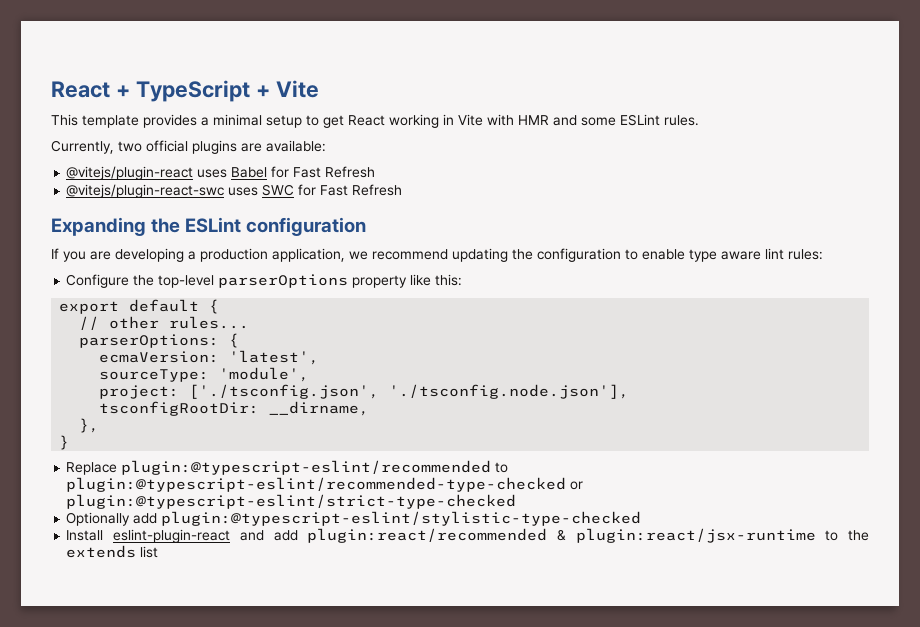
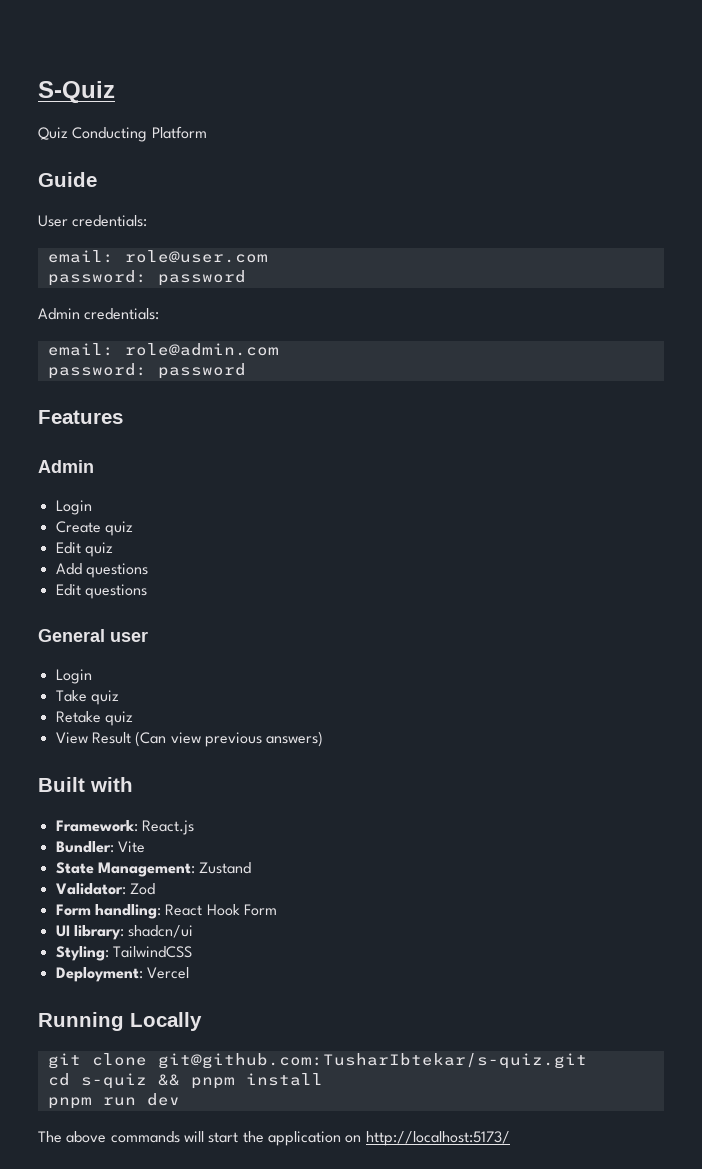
[51,80,319,102] [51,114,699,128] [51,140,326,154] [66,166,376,180] [66,184,403,198] [51,217,367,236] [51,248,823,262] [66,274,463,288] [59,299,220,314] [79,316,250,330] [79,333,240,348] [99,350,320,365] [99,367,310,382] [99,384,630,399] [99,401,370,416] [79,418,100,433] [59,435,70,450] [66,460,509,475] [66,477,584,492] [66,494,517,509] [66,511,642,526] [66,528,870,543] [66,545,159,558] React + TypeScript + Vite // This template provides a minimal setup to get React working in Vite with HMR and some ESLint rules. // Currently, two official plugins are available: // @vitejs/plugin-react uses Babel for Fast Refresh // @vitejs/plugin-react-swc uses SWC for Fast Refresh // Expanding the ESLint configuration // If you are developing a production application, we recommend updating the configuration to enable type aware lint rules: // Configure the top-level parserOptions property like this: // export default { // // other rules... // parserOptions: { // ecmaVersion: 'latest', // sourceType: 'module', // project: ['./tsconfig.json', './tsconfig.node.json'], // tsconfigRootDir: __dirname, // }, // } // Replace plugin:@typescript-eslint/recommended to plugin:@typescript-eslint/recommended-type-checked or plugin:@typescript-eslint/strict-type-checked // Optionally add plugin:@typescript-eslint/stylistic-type-checked // Install eslint-plugin-react and add plugin:react/recommended & plugin:react/jsx-runtime to the extends list -> [38,81,115,103] [38,126,207,142] [38,172,97,187] [38,215,148,227] [47,250,268,263] [47,270,246,286] [38,308,160,320] [47,343,279,356] [47,363,246,379] [38,410,123,424] [38,460,94,473] [55,500,92,515] [55,521,133,536] [55,542,113,557] [55,563,148,578] [55,584,147,599] [38,629,148,642] [55,669,92,684] [55,690,119,705] [55,711,133,726] [55,731,324,747] [38,777,133,792] [55,820,194,835] [55,841,145,853] [55,862,252,877] [55,883,155,895] [55,904,277,919] [55,925,194,940] [55,946,192,961] [55,967,189,982] [38,1012,202,1031] [47,1053,587,1069] [47,1073,323,1089] [47,1093,180,1109] [38,1131,510,1146] S-Quiz // Quiz Conducting Platform // Guide // User credentials: // email: role@user.com // password: password // Admin credentials: // email: role@admin.com // password: password // Features // Admin // Login // Create quiz // Edit quiz // Add questions // Edit questions // General user // Login // Take quiz // Retake quiz // View Result (Can view previous answers) // Built with // Framework: React.js // Bundler: Vite // State Management: Zustand // Validator: Zod // Form handling: React Hook Form // UI library: shadcn/ui // Styling: TailwindCSS // Deployment: Vercel // Running Locally // git clone git@github.com:TusharIbtekar/s-quiz.git // cd s-quiz && pnpm install // pnpm run dev // The above commands will start the application on http://localhost:5173/

